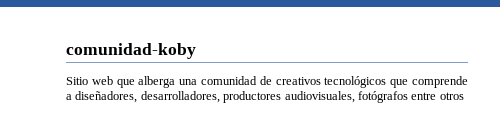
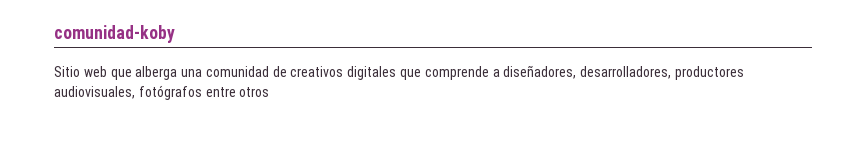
[324,76,387,88] tecnológicos -> [347,66,397,80] digitales

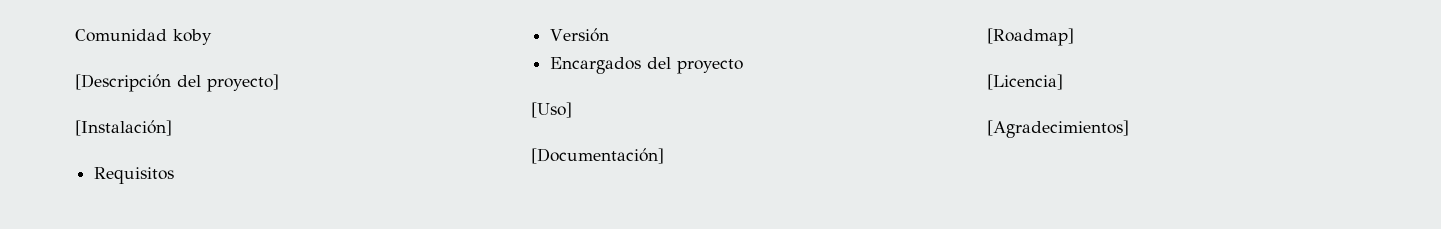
[54,25,175,43] [54,65,744,80] [54,85,270,100] comunidad-koby // Sitio web que alberga una comunidad de creativos digitales que comprende a diseñadores, desarrolladores, productores audiovisuales, fotógrafos entre otros -> [75,29,212,45] [75,74,279,92] [75,120,172,136] [94,167,175,184] [550,28,610,42] [550,57,744,74] [531,102,572,118] [531,148,664,164] [987,28,1074,46] [987,74,1063,90] [987,120,1129,138] Comunidad koby // [Descripción del proyecto] // [Instalación] // Requisitos // Versión // Encargados del proyecto // [Uso] // [Documentación] // [Roadmap] // [Licencia] // [Agradecimientos]

